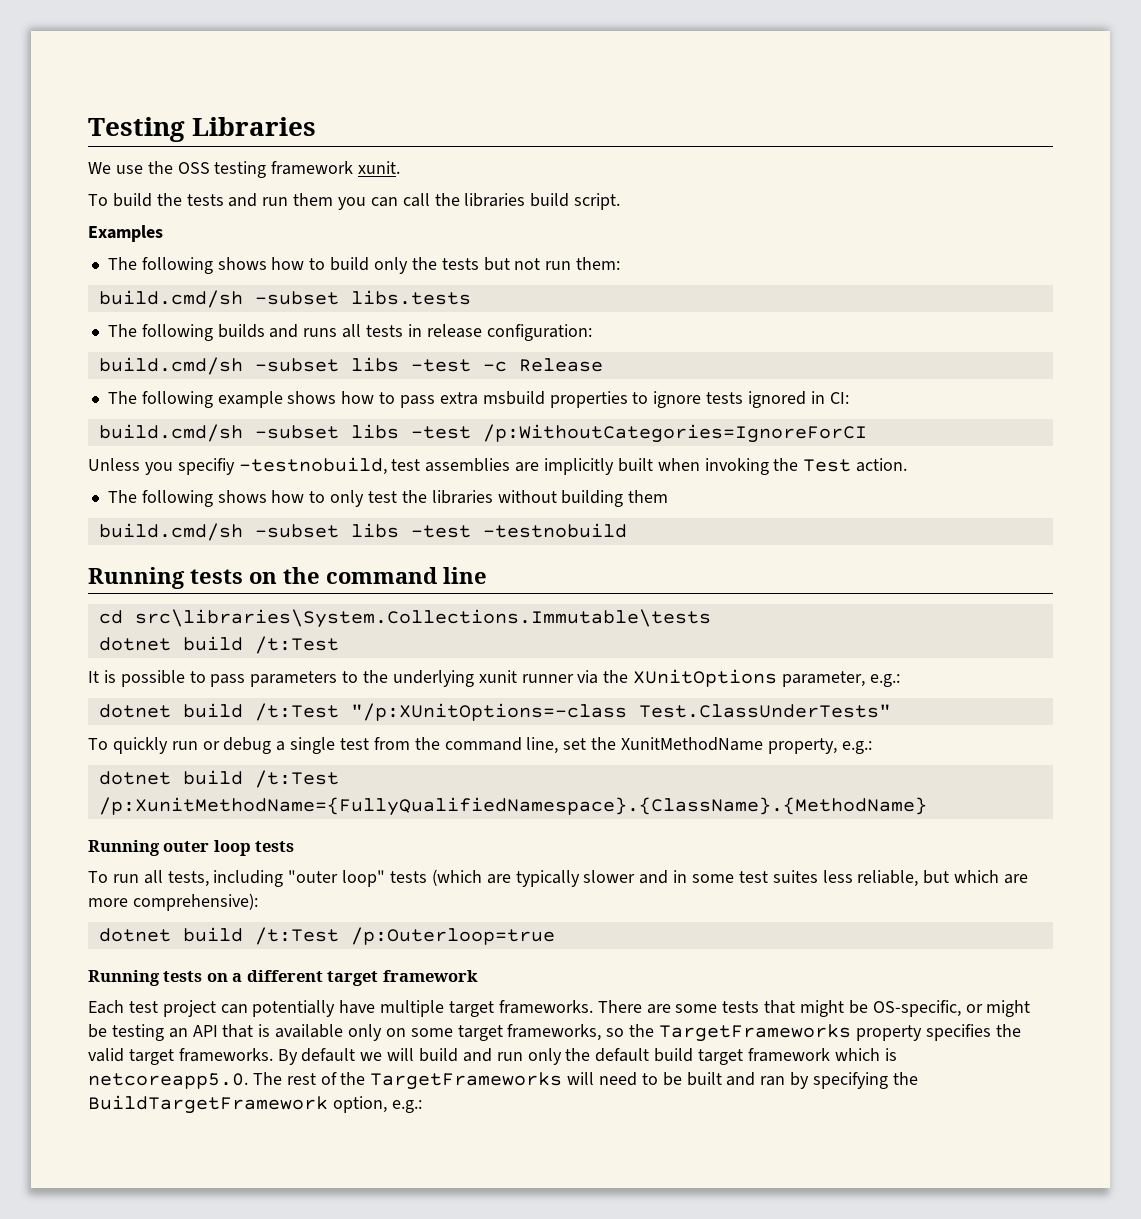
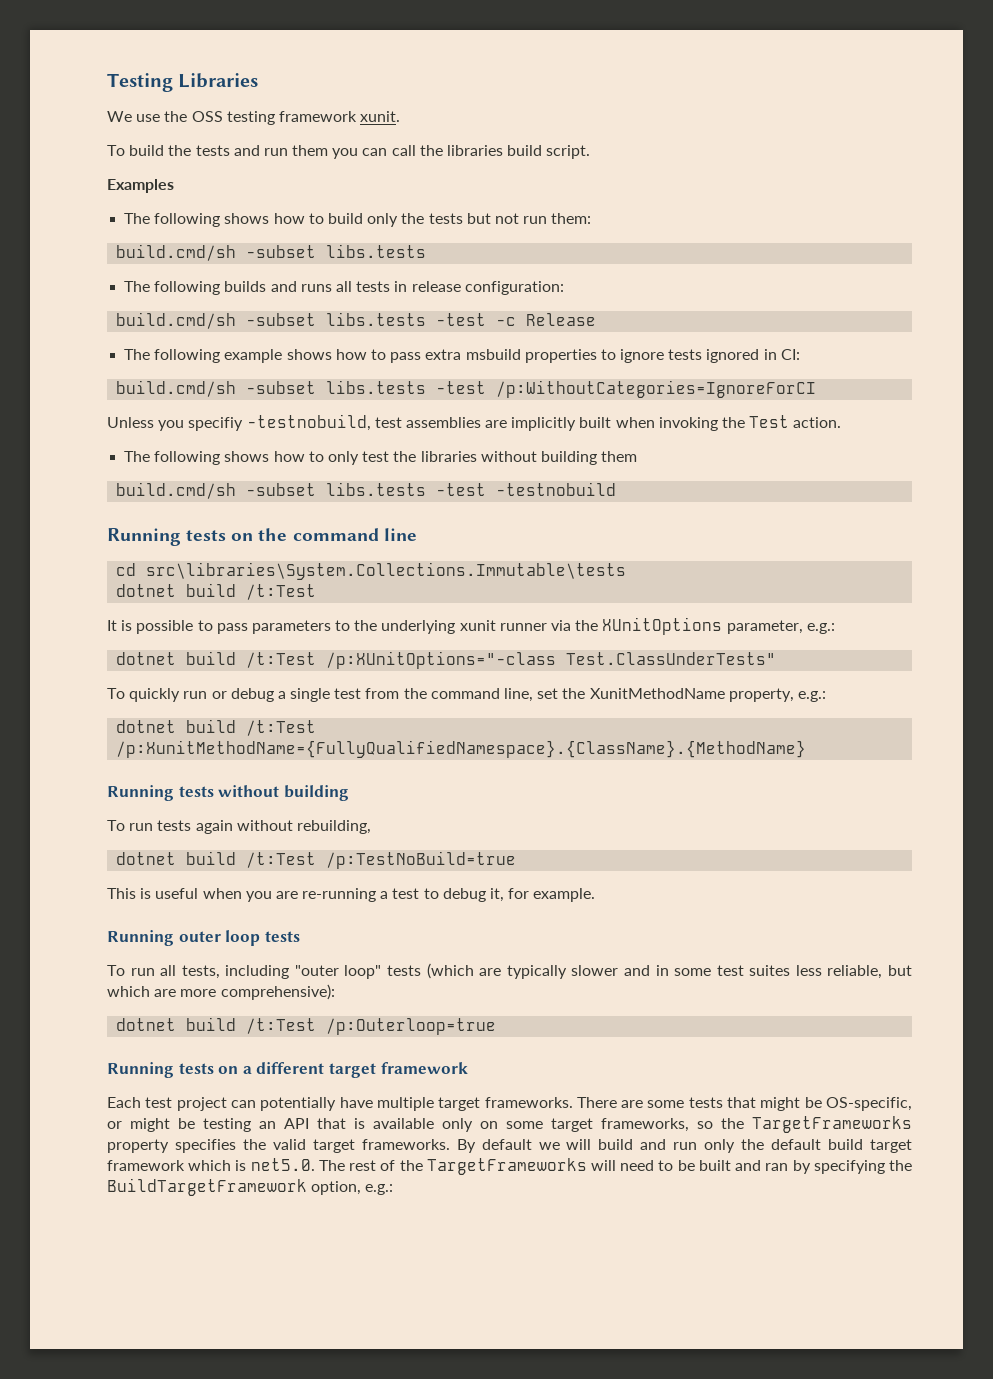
[350,357,399,372] libs -> [326,312,427,326] libs.tests
[350,424,399,439] libs -> [326,380,427,394] libs.tests
[350,523,399,538] libs -> [326,482,427,496] libs.tests
[350,703,627,721] "/p:XUnitOptions=-class -> [326,651,557,669] /p:XUnitOptions="-class
(927, 806) none -> [107,785,349,801] [107,820,371,834] [116,851,517,869] [107,888,596,902] // Running tests without building // To run tests again without rebuilding, // dotnet build /t:Test /p:TestNoBuild=true // This is useful when you are re-running a test to debug it, for example.
[88,1073,248,1089] netcoreapp5.0. -> [250,1158,315,1171] net5.0.

